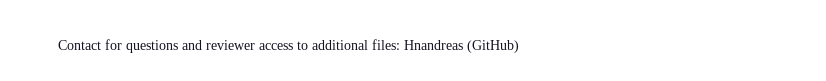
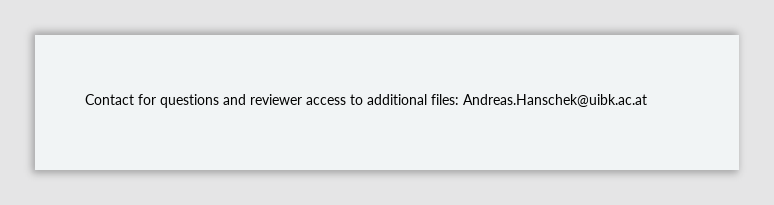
[404,40,519,53] Hnandreas (GitHub) -> [463,94,647,107] Andreas.Hanschek@uibk.ac.at

